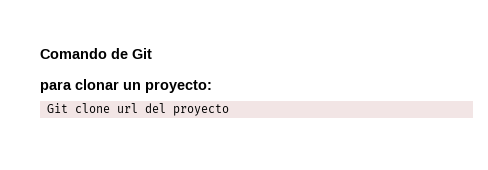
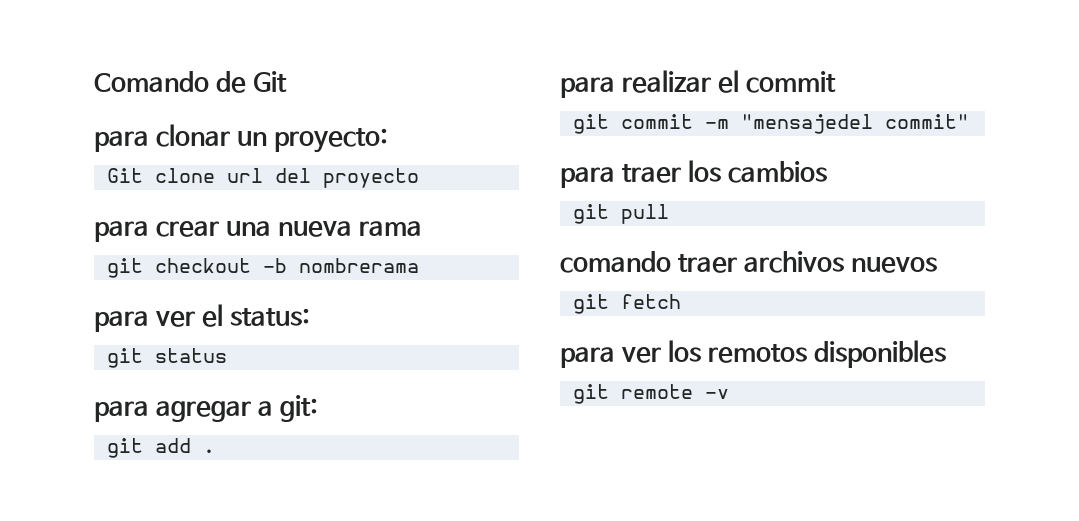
(229, 110) none -> [94,221,423,242] [107,258,420,278] [94,304,311,332] [107,348,228,368] [94,395,319,422] [107,438,216,458] [560,70,837,98] [573,114,970,134] [560,160,828,188] [573,204,670,224] [560,251,938,273] [573,294,682,314] [560,340,947,368] [573,384,730,404] // para crear una nueva rama // git checkout -b nombrerama // para ver el status: // git status // para agregar a git: // git add . // para realizar el commit // git commit -m "mensajedel commit" // para traer los cambios // git pull // comando traer archivos nuevos // git fetch // para ver los remotos disponibles // git remote -v

